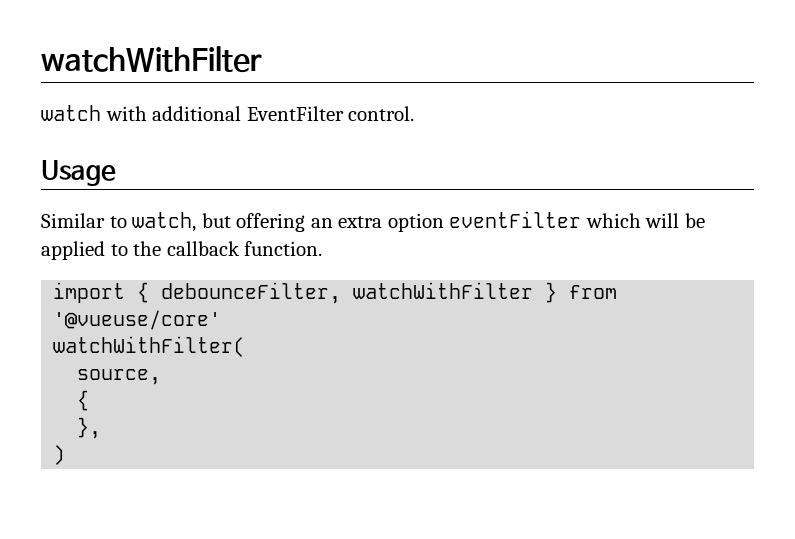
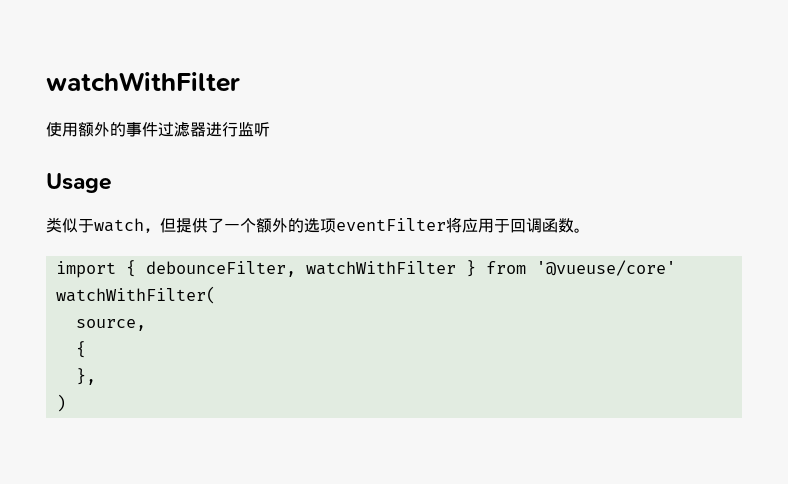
[41,105,415,121] [41,160,116,186] [41,211,705,232] [41,241,323,260] watch with additional EventFilter control. // Usage // Similar to watch, but offering an extra option eventFilter which will be applied to the callback function. -> [46,121,270,137] [46,173,112,193] [46,217,590,233] 使用额外的事件过滤器进行监听 // Usage // 类似于watch，但提供了一个额外的选项eventFilter将应用于回调函数。

